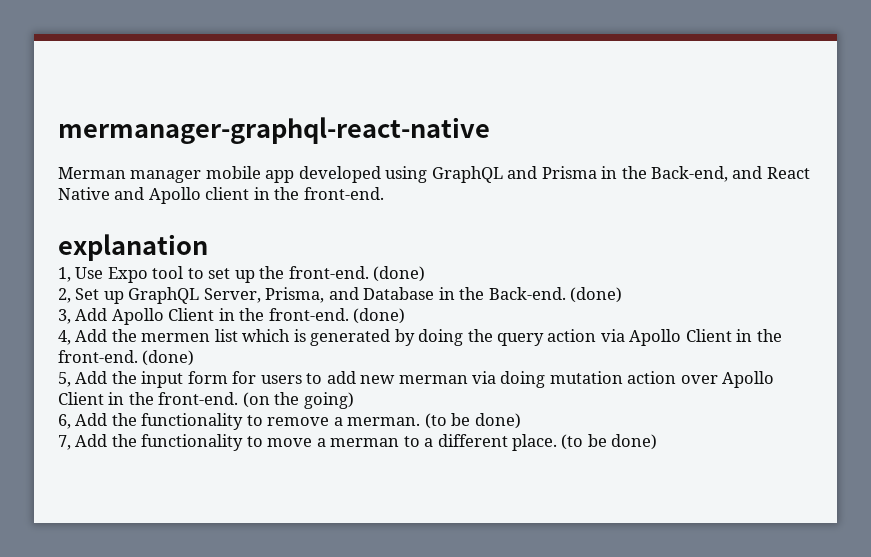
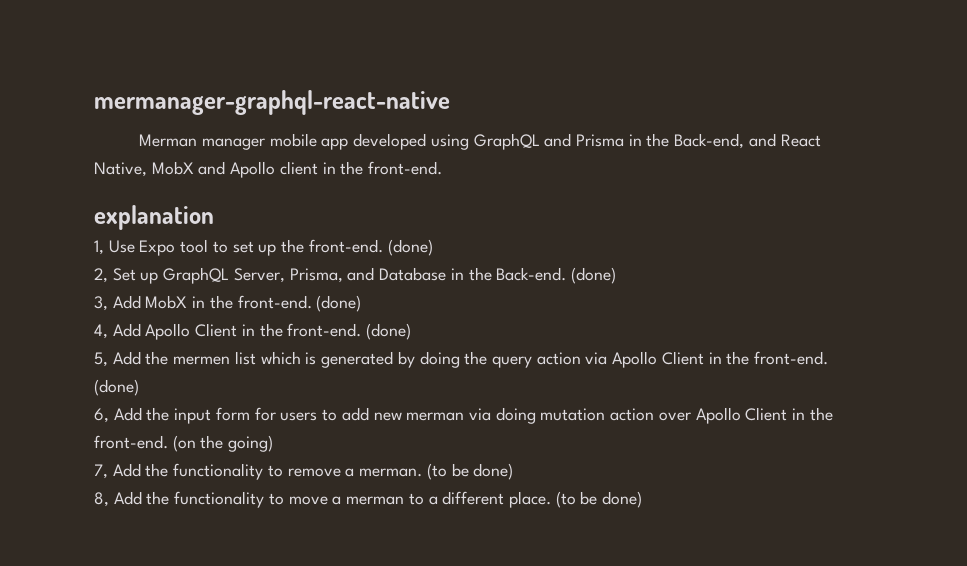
[58,187,110,200] Native -> [94,161,194,177] Native, MobX
[111,308,406,325] [58,330,71,345] Apollo Client in the front-end. (done) // 4, -> [145,295,362,312] [94,323,412,340] [94,352,108,367] MobX in the front-end. (done) // 4, Add Apollo Client in the front-end. (done) // 5,
[58,372,71,387] 5, -> [94,408,109,423] 6,
[58,414,71,429] 6, -> [94,464,108,479] 7,
[58,435,71,450] 7, -> [94,492,109,507] 8,

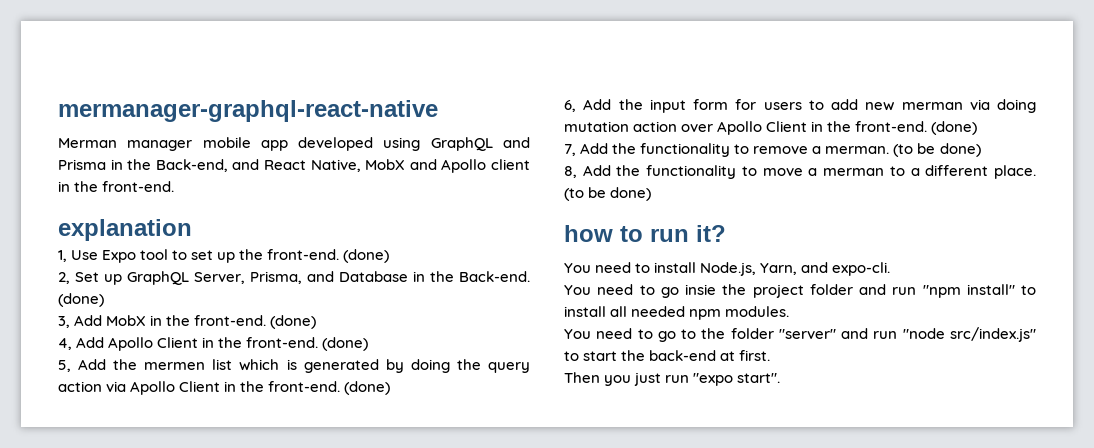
[172,435,274,452] (on the going) -> [931,121,978,135] (done)
(643, 499) none -> [564,225,726,242] [564,262,891,276] [564,284,1036,298] [564,306,790,320] [564,327,1036,342] [564,350,771,361] [564,372,781,386] // how to run it? // You need to install Node.js, Yarn, and expo-cli. // You need to go insie the project folder and run "npm install" to install all needed npm modules. // You need to go to the folder "server" and run "node src/index.js" to start the back-end at first. // Then you just run "expo start".

